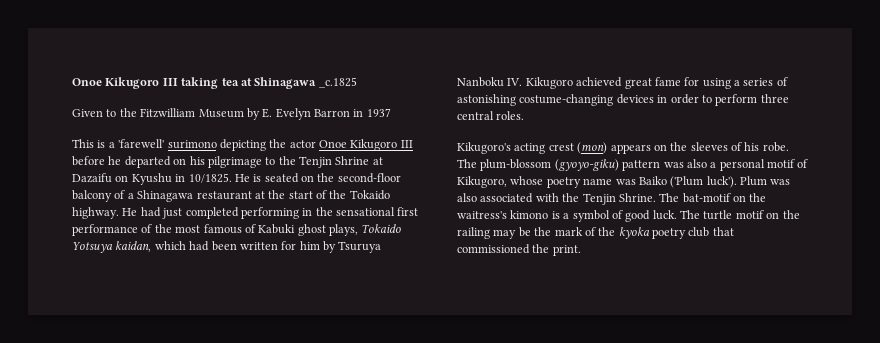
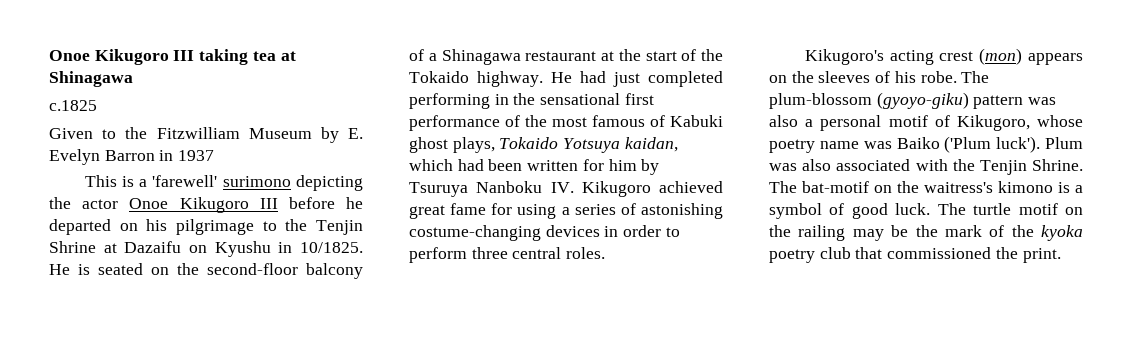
[318,77,357,88] _c.1825 -> [49,100,97,111] // c.1825

